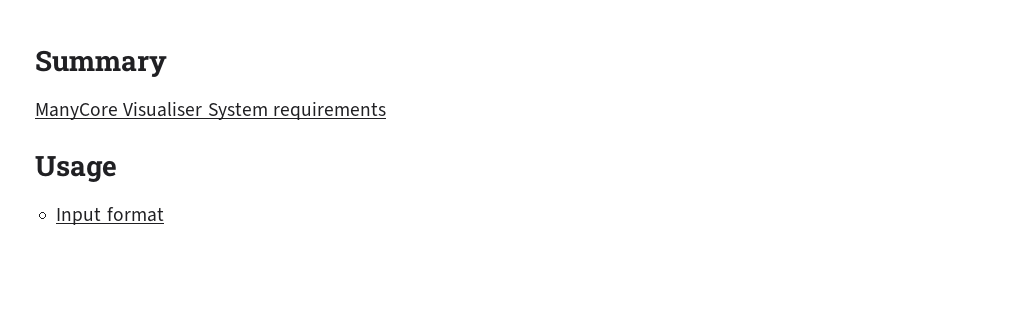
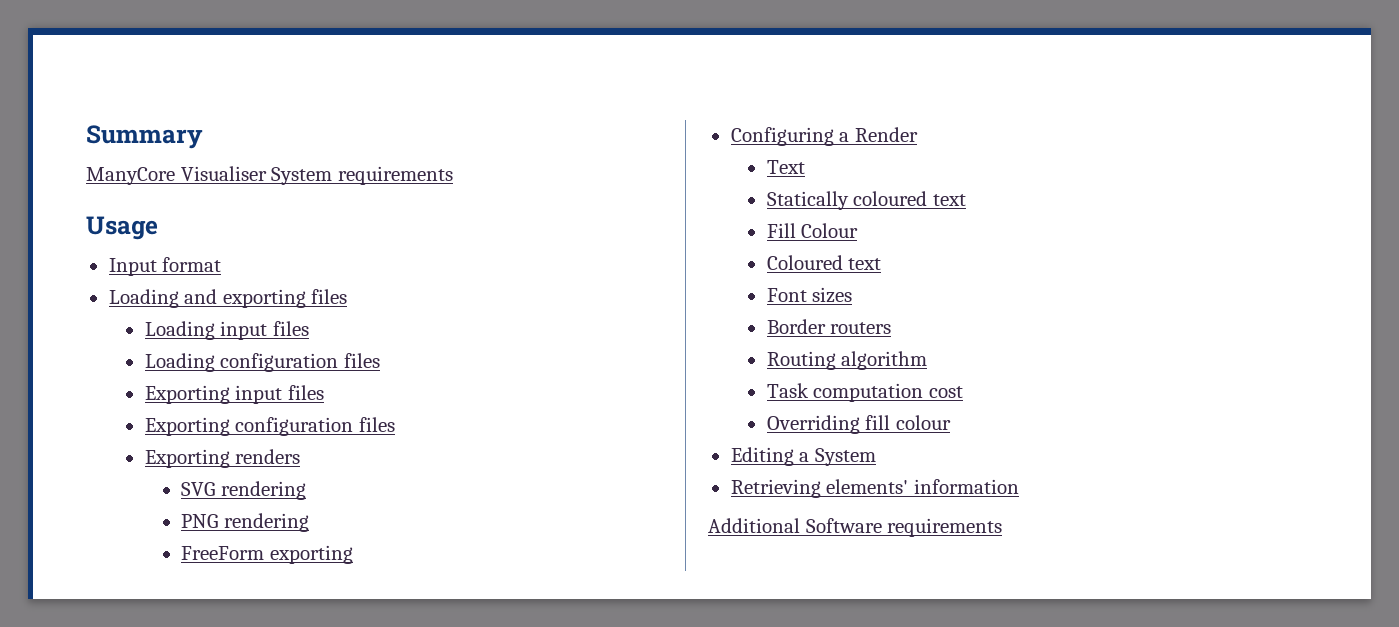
(164, 214) none -> [108,289,348,308] [144,321,309,340] [144,353,380,372] [144,385,324,404] [144,417,395,436] [144,449,301,468] [181,481,306,500] [181,513,309,532] [181,545,353,564] [730,127,918,146] [766,160,805,174] [766,191,966,210] [766,223,859,238] [766,255,882,270] [766,287,853,303] [766,319,892,334] [766,351,928,370] [766,383,963,402] [766,415,951,434] [730,447,876,466] [730,479,1019,498] [708,518,1003,537] // Loading and exporting files // Loading input files // Loading configuration files // Exporting input files // Exporting configuration files // Exporting renders // SVG rendering // PNG rendering // FreeForm exporting // Configuring a Render // Text // Statically coloured text // Fill Colour // Coloured text // Font sizes // Border routers // Routing algorithm // Task computation cost // Overriding fill colour // Editing a System // Retrieving elements' information // Additional Software requirements

